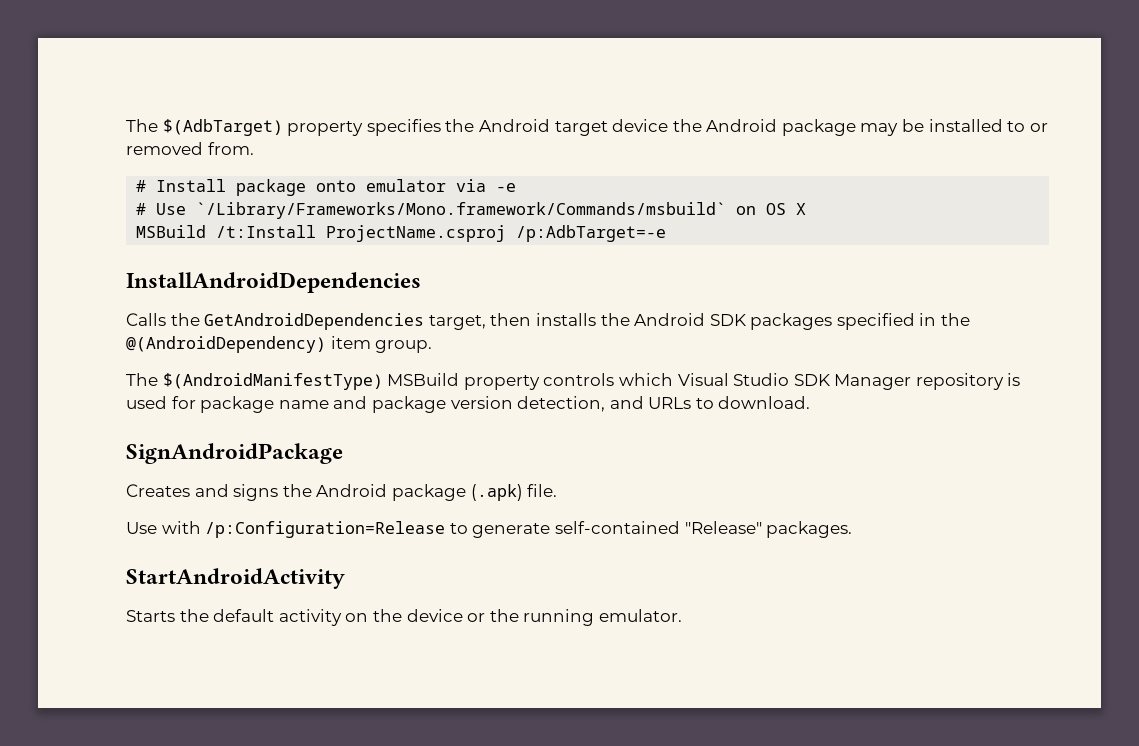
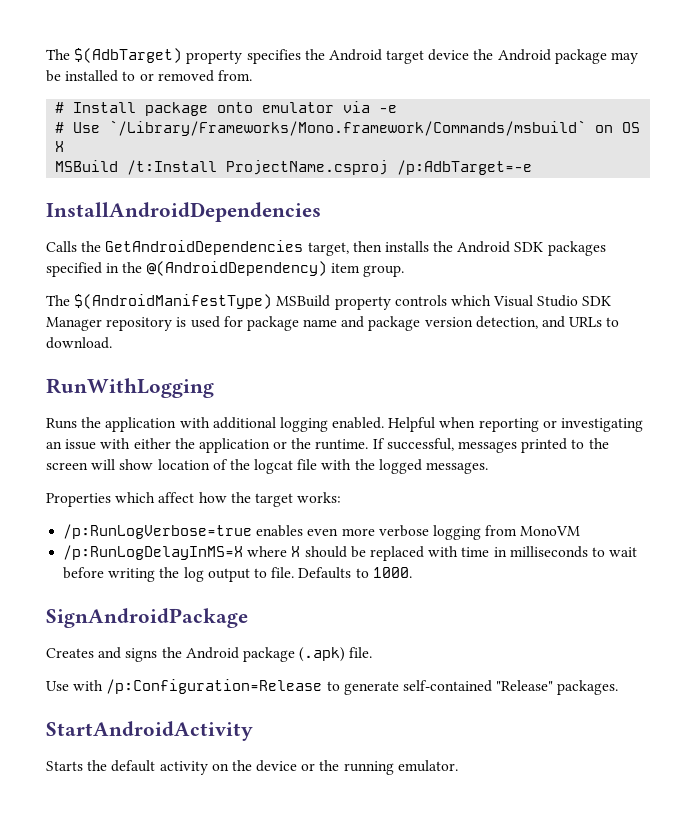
(811, 402) none -> [46,378,214,398] [46,417,644,432] [46,438,609,453] [46,459,489,474] [46,492,342,507] [63,524,581,540] [63,545,638,561] [63,567,412,582] // RunWithLogging // Runs the application with additional logging enabled. Helpful when reporting or investigating an issue with either the application or the runtime. If successful, messages printed to the screen will show location of the logcat file with the logged messages. // Properties which affect how the target works: // /p:RunLogVerbose=true enables even more verbose logging from MonoVM // /p:RunLogDelayInMS=X where X should be replaced with time in milliseconds to wait before writing the log output to file. Defaults to 1000.

